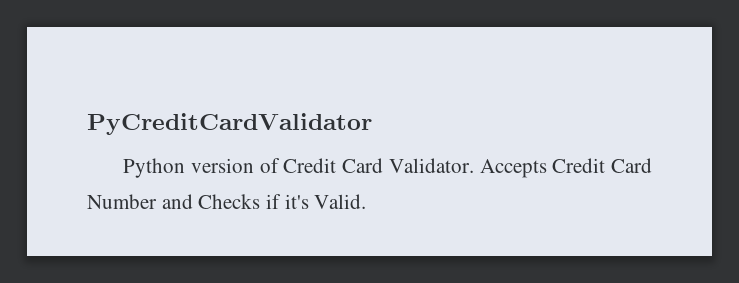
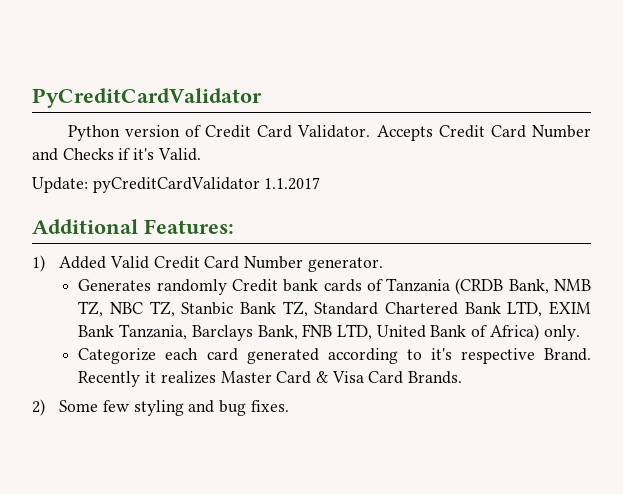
(367, 201) none -> [32,177,321,193] [32,219,234,234] [32,255,383,272] [78,278,591,295] [78,301,591,317] [78,324,580,341] [78,348,591,364] [78,371,463,387] [32,399,289,416] // Update: pyCreditCardValidator 1.1.2017 // Additional Features: // 1) Added Valid Credit Card Number generator. // Generates randomly Credit bank cards of Tanzania (CRDB Bank, NMB TZ, NBC TZ, Stanbic Bank TZ, Standard Chartered Bank LTD, EXIM Bank Tanzania, Barclays Bank, FNB LTD, United Bank of Africa) only. // Categorize each card generated according to it's respective Brand. Recently it realizes Master Card & Visa Card Brands. // 2) Some few styling and bug fixes.

